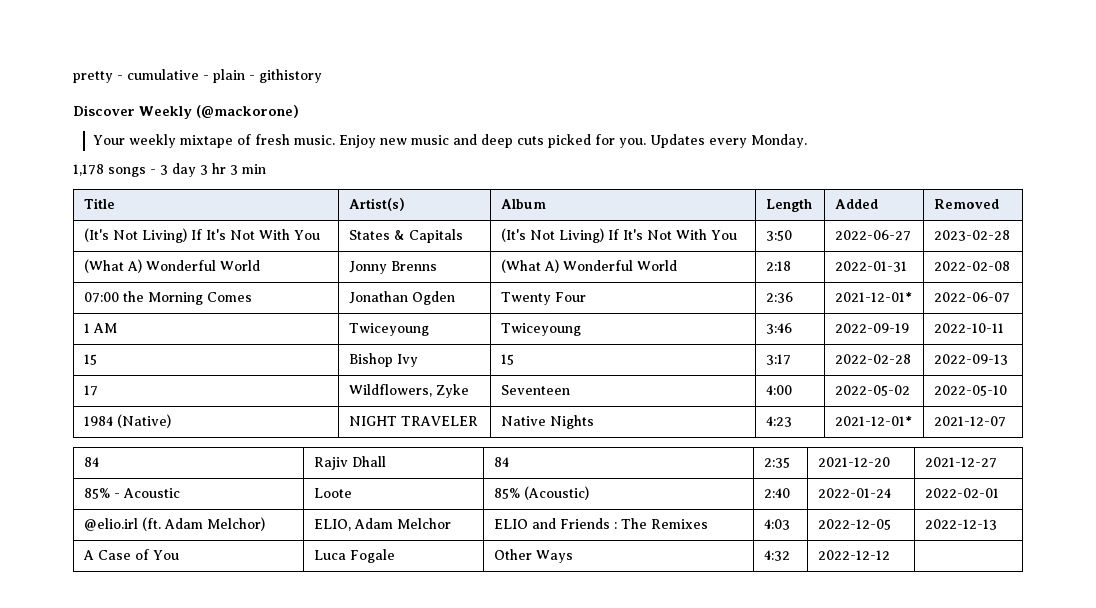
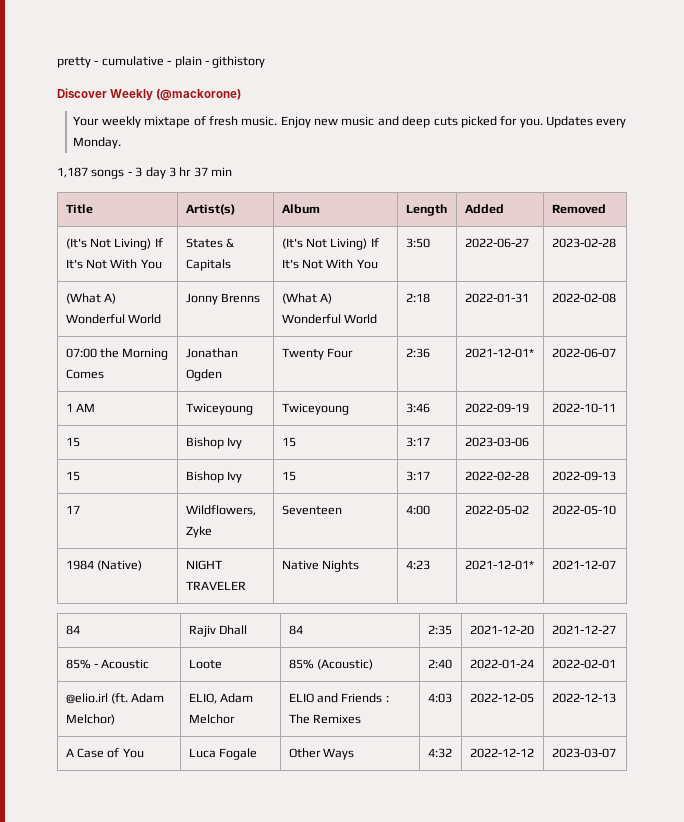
[73,164,104,176] 1,178 -> [57,167,88,178] 1,187
[230,165,238,175] 3 -> [193,167,208,177] 37
(1004, 328) none -> [65,437,80,447] [185,437,242,449] [281,437,296,447] [405,437,430,447] [464,437,529,447] // 15 | Bishop Ivy | 15 | 3:17 | 2023-03-06 |
(890, 555) none -> [551,748,616,758] 2023-03-07

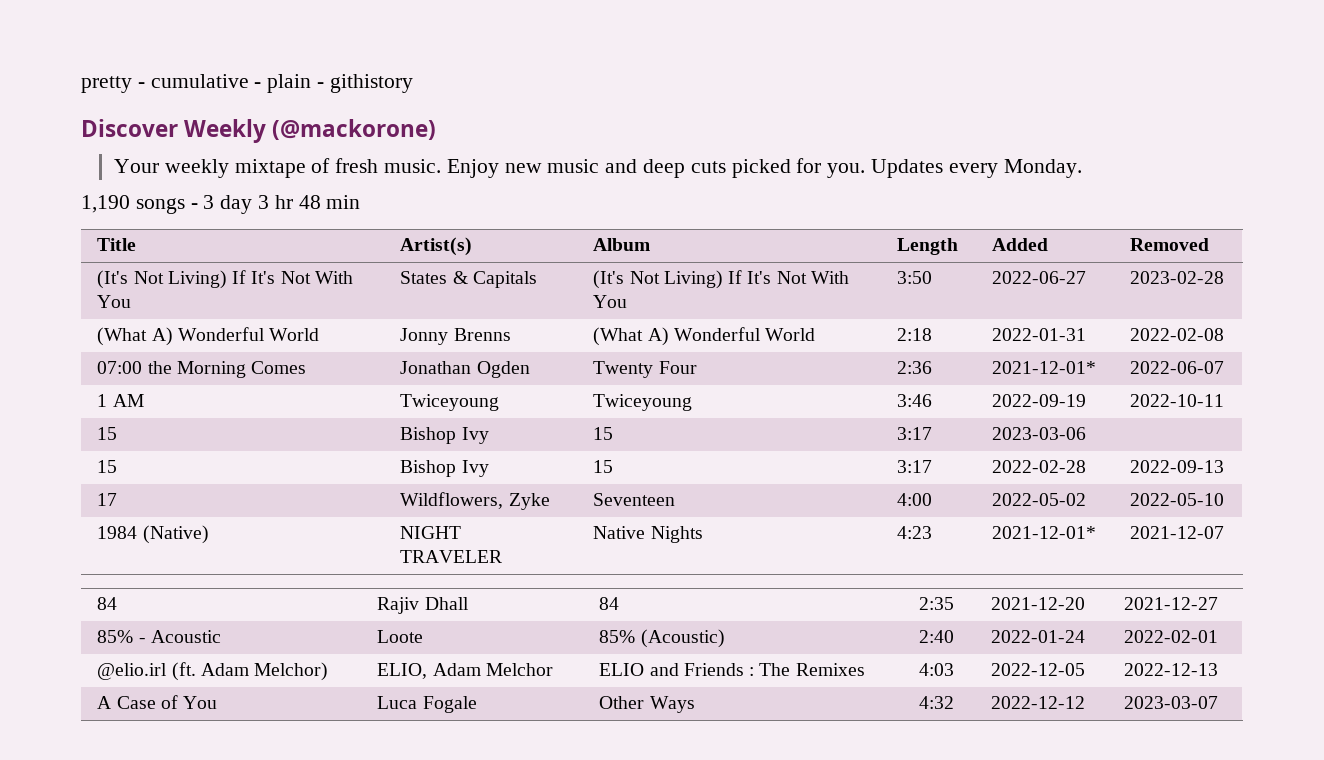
[57,167,88,178] 1,187 -> [81,195,130,213] 1,190
[193,167,208,177] 37 -> [298,195,321,209] 48

